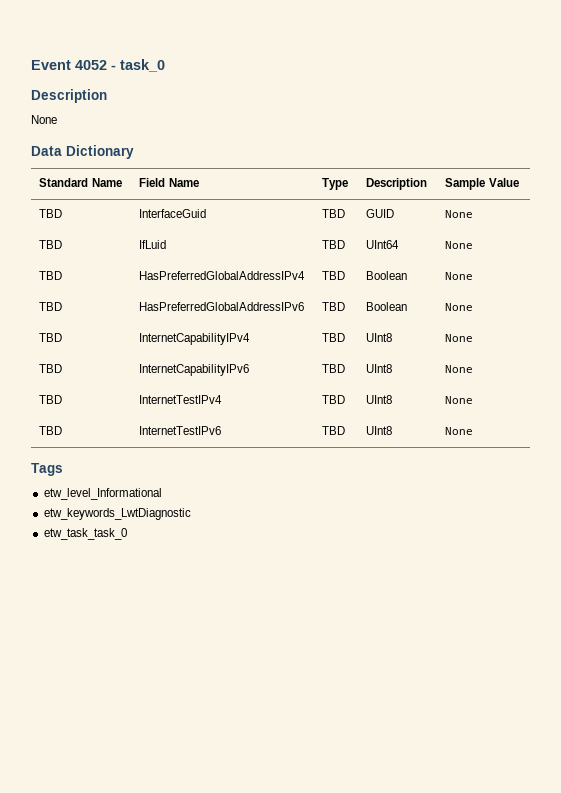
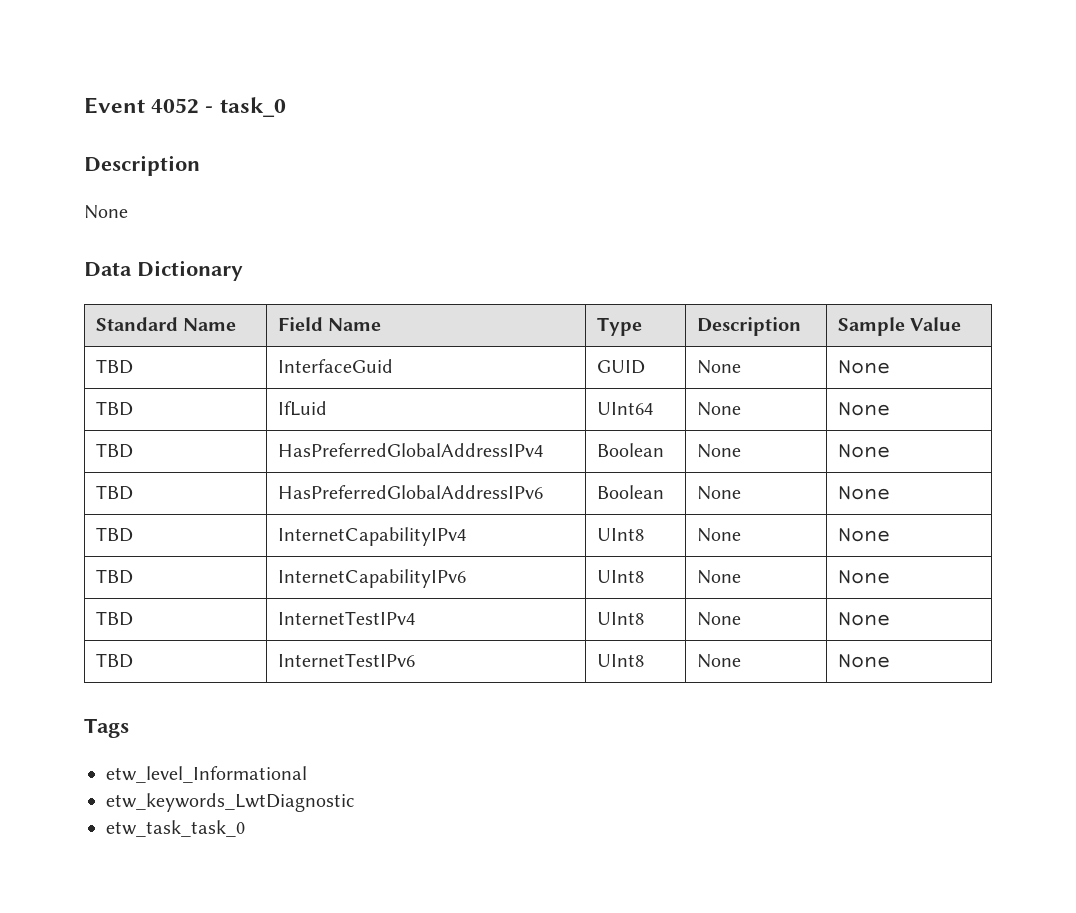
[322,209,346,218] [366,209,395,218] TBD | GUID -> [596,360,645,374] [696,360,741,374] GUID | None
[322,240,346,249] [366,240,400,249] TBD | UInt64 -> [596,402,653,415] [696,402,741,416] UInt64 | None
[322,271,346,280] [366,271,408,280] TBD | Boolean -> [596,443,664,457] [696,444,741,458] Boolean | None
[322,302,346,311] [366,302,408,311] TBD | Boolean -> [596,485,664,499] [696,486,741,500] Boolean | None
[322,333,346,342] [366,333,393,342] TBD | UInt8 -> [596,528,644,541] [696,528,741,542] UInt8 | None
[322,364,346,373] [366,364,393,373] TBD | UInt8 -> [596,570,644,583] [696,570,741,584] UInt8 | None
[322,395,346,404] [366,395,393,404] TBD | UInt8 -> [596,612,644,625] [696,612,741,626] UInt8 | None
[322,426,346,435] [366,426,393,435] TBD | UInt8 -> [596,654,644,667] [696,654,741,668] UInt8 | None

